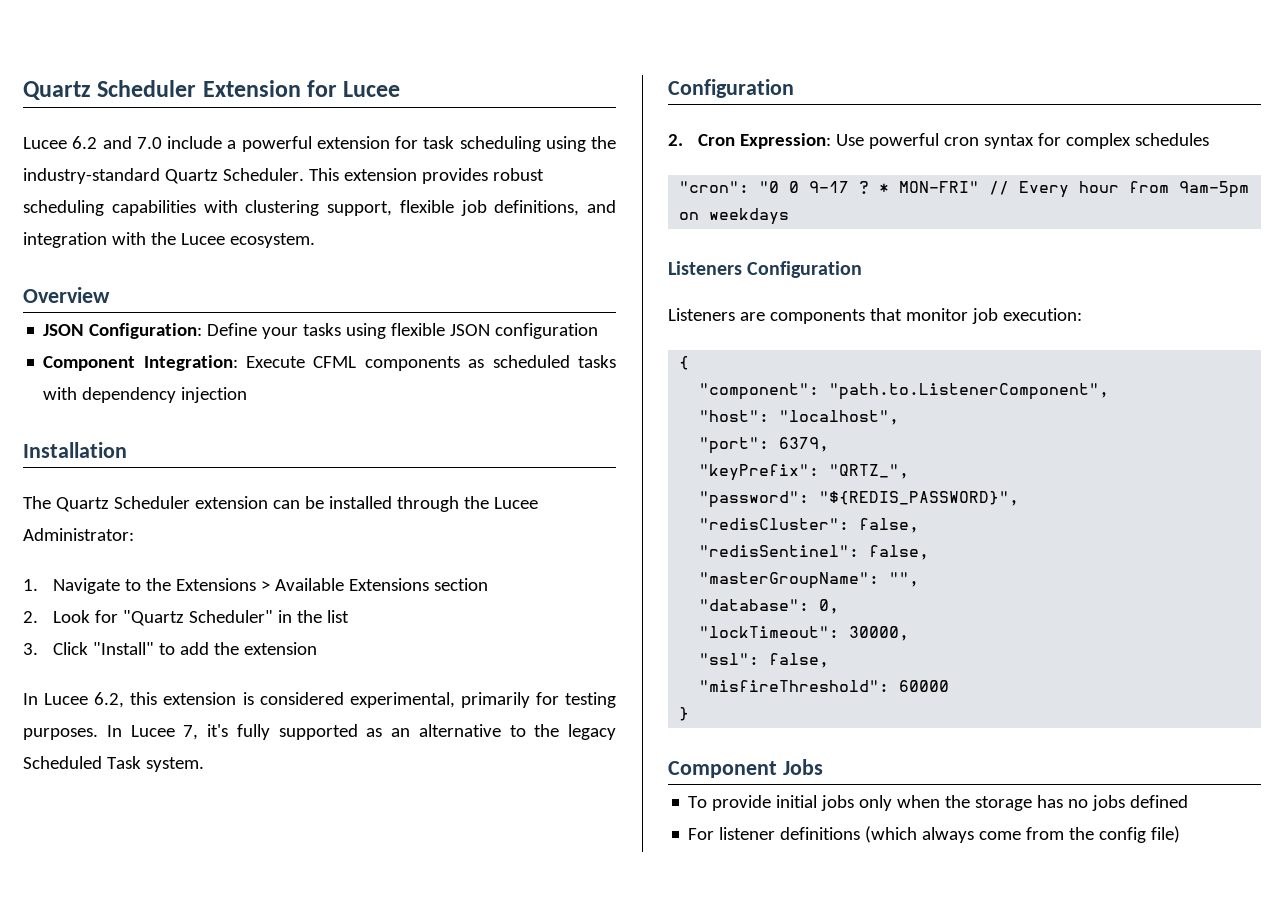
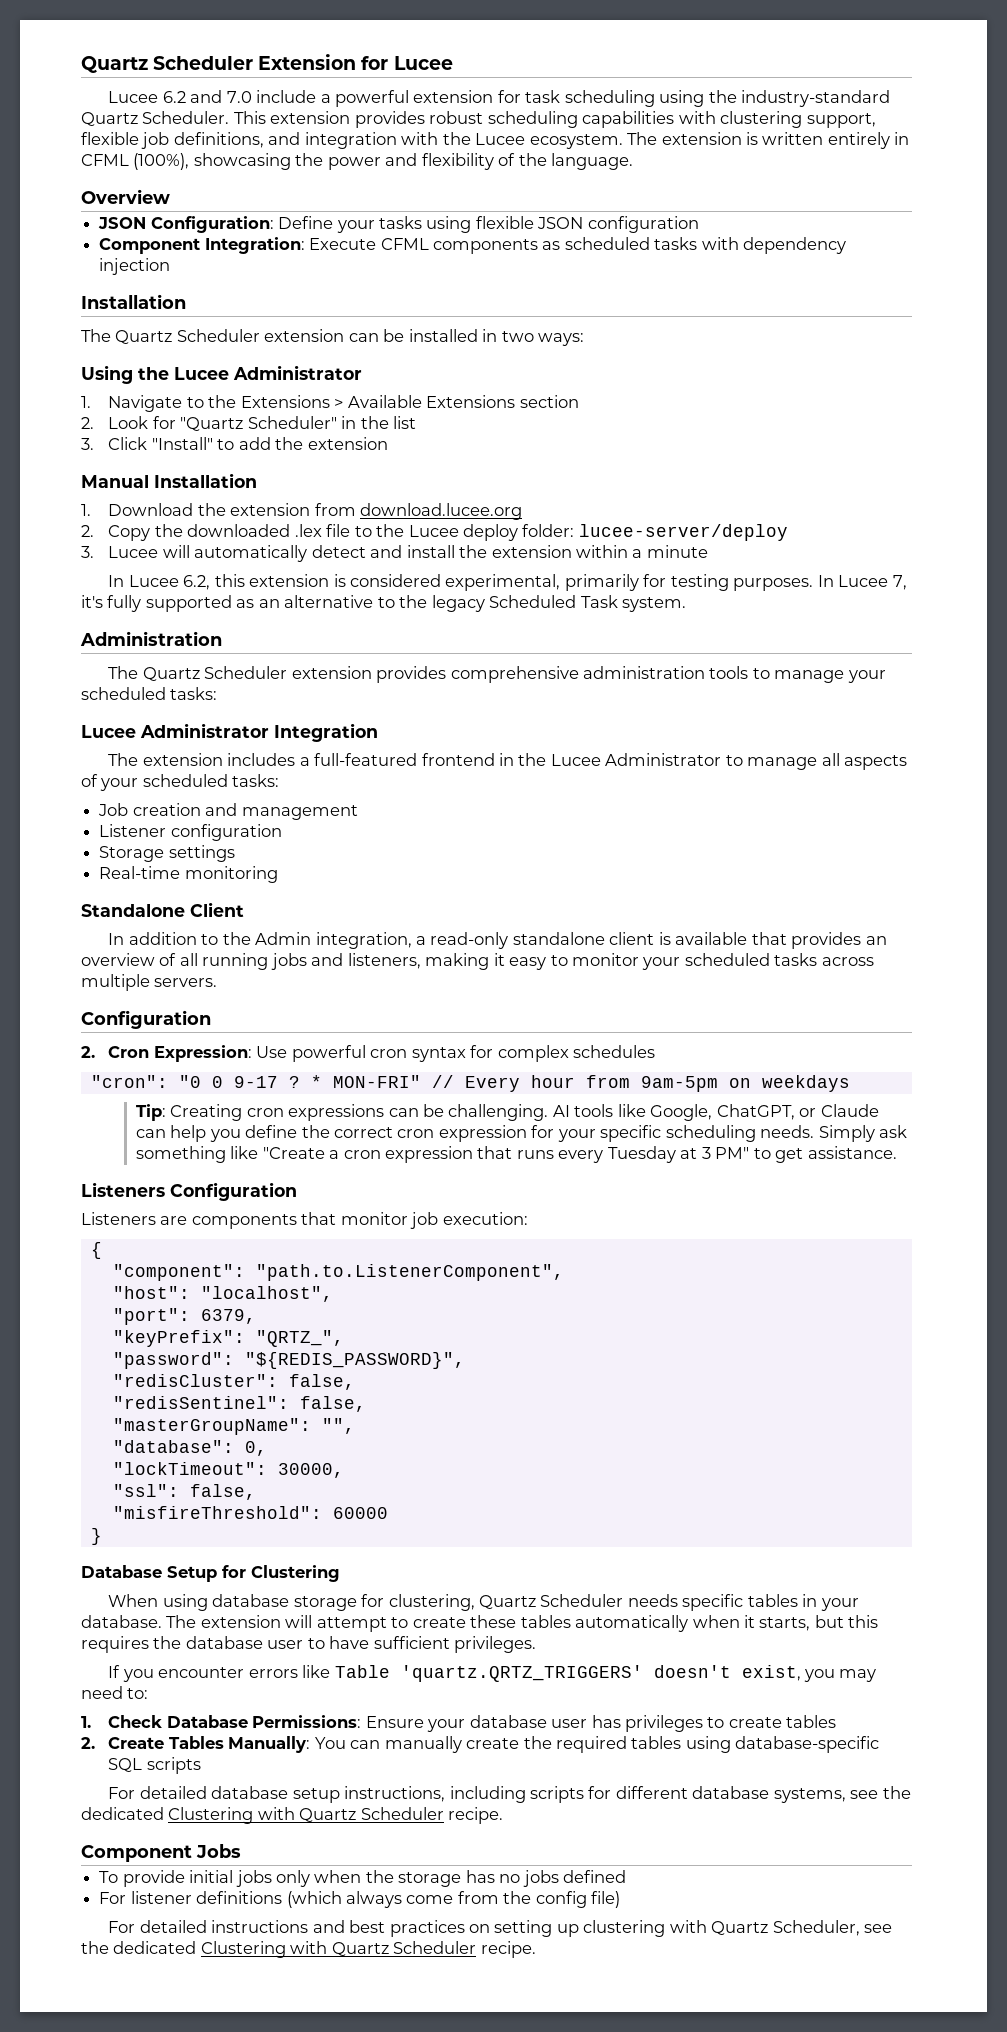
(315, 240) none -> [627,132,910,149] [81,153,634,170] The extension is written entirely in CFML (100%), showcasing the power and flexibility of the language.
[396,496,538,512] [23,528,134,541] through the Lucee Administrator: -> [482,329,585,346] [81,365,362,384] in two ways: // Using the Lucee Administrator
(317, 648) none -> [81,473,257,488] [81,503,523,520] [81,524,788,541] [81,545,708,562] // Manual Installation // 1. Download the extension from download.lucee.org // 2. Copy the downloaded .lex file to the Lucee deploy folder: lucee-server/deploy // 3. Lucee will automatically detect and install the extension within a minute
(204, 764) none -> [80,631,222,646] [108,666,886,683] [81,687,218,700] [81,723,378,742] [108,753,908,770] [81,774,280,791] [98,803,358,820] [99,824,282,841] [99,845,235,862] [99,866,278,883] [81,902,244,917] [108,932,887,949] [81,953,874,970] [81,974,218,991] // Administration // The Quartz Scheduler extension provides comprehensive administration tools to manage your scheduled tasks: // Lucee Administrator Integration // The extension includes a full-featured frontend in the Lucee Administrator to manage all aspects of your scheduled tasks: // Job creation and management // Listener configuration // Storage settings // Real-time monitoring // Standalone Client // In addition to the Admin integration, a read-only standalone client is available that provides an overview of all running jobs and listeners, making it easy to monitor your scheduled tasks across multiple servers.
(790, 216) none -> [135,1104,879,1121] [135,1125,908,1142] [135,1146,897,1163] // Tip: Creating cron expressions can be challenging. AI tools like Google, ChatGPT, or Claude can help you define the correct cron expression for your specific scheduling needs. Simply ask something like "Create a cron expression that runs every Tuesday at 3 PM" to get assistance.
(690, 714) none -> [81,1565,340,1582] [108,1594,859,1611] [81,1615,879,1632] [81,1636,537,1653] [108,1665,877,1682] [81,1686,149,1699] [81,1715,837,1732] [81,1736,880,1753] [108,1757,201,1774] [108,1786,911,1803] [81,1807,504,1824] // Database Setup for Clustering // When using database storage for clustering, Quartz Scheduler needs specific tables in your database. The extension will attempt to create these tables automatically when it starts, but this requires the database user to have sufficient privileges. // If you encounter errors like Table 'quartz.QRTZ_TRIGGERS' doesn't exist, you may need to: // 1. Check Database Permissions: Ensure your database user has privileges to create tables // 2. Create Tables Manually: You can manually create the required tables using database-specific SQL scripts // For detailed database setup instructions, including scripts for different database systems, see the dedicated Clustering with Quartz Scheduler recipe.
(1181, 834) none -> [108,1920,893,1937] [81,1941,536,1958] // For detailed instructions and best practices on setting up clustering with Quartz Scheduler, see the dedicated Clustering with Quartz Scheduler recipe.

